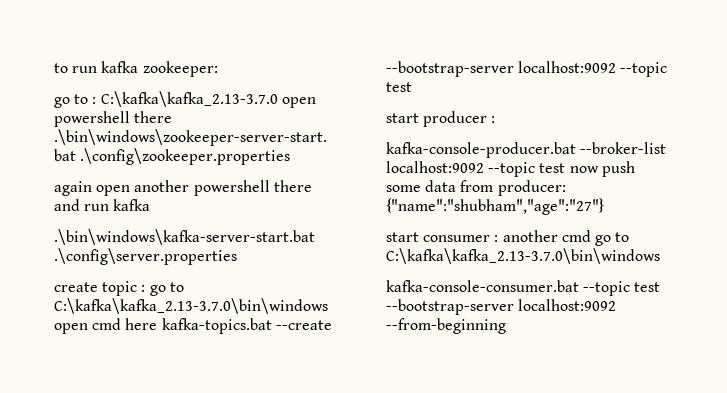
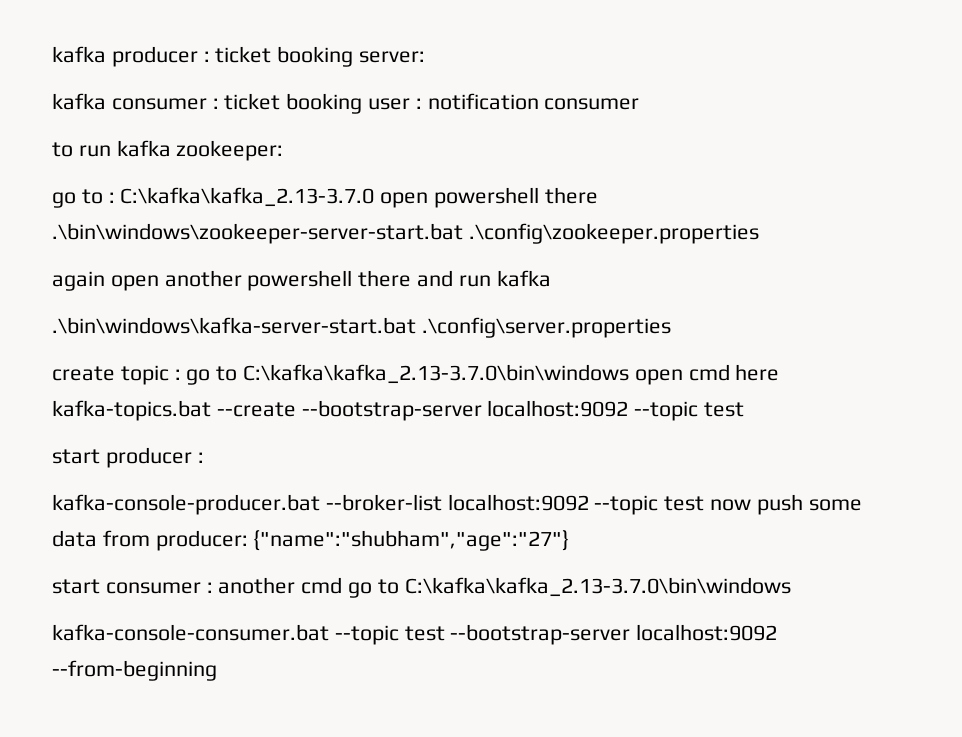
(54, 68) none -> [52,46,426,67] [52,93,640,114] kafka producer : ticket booking server: // kafka consumer : ticket booking user : notification consumer //

